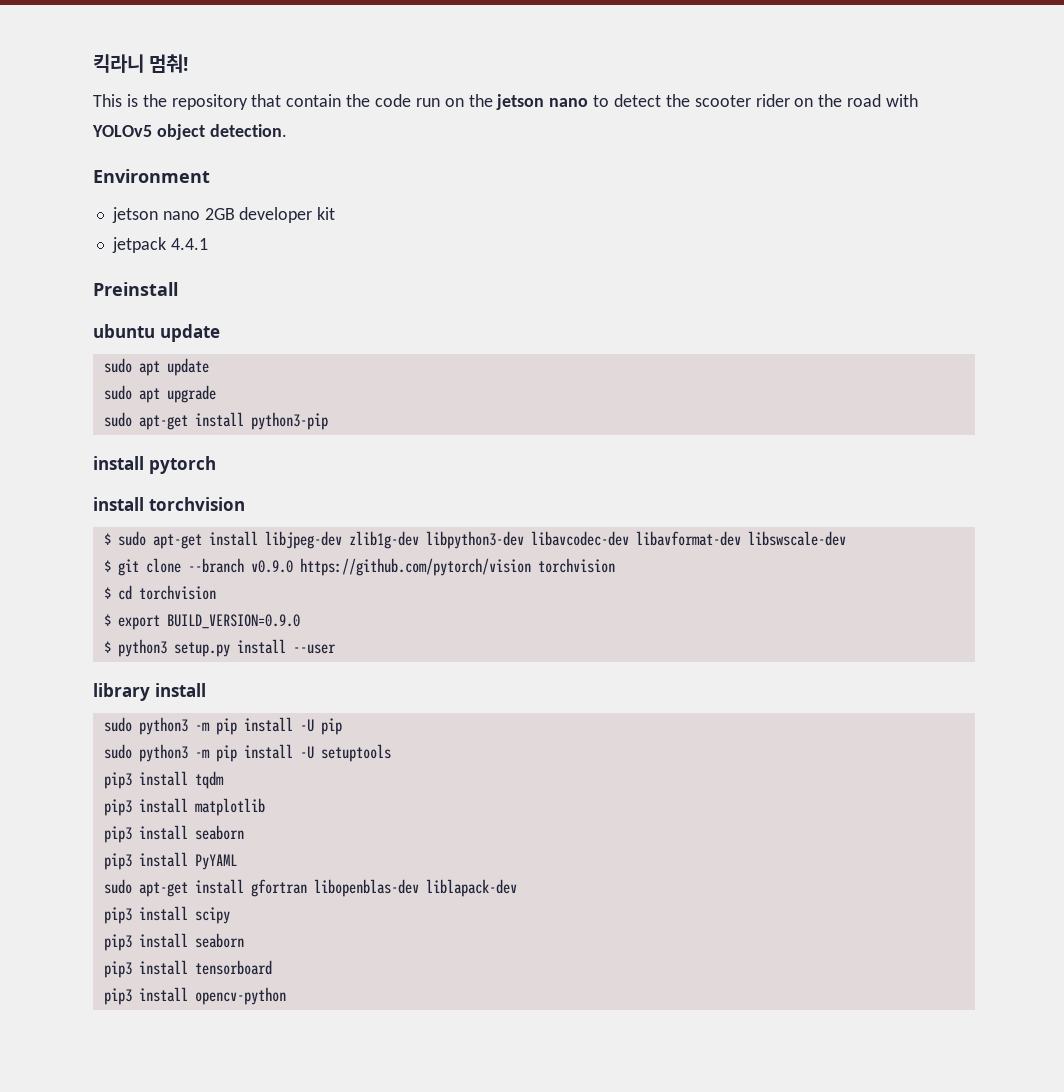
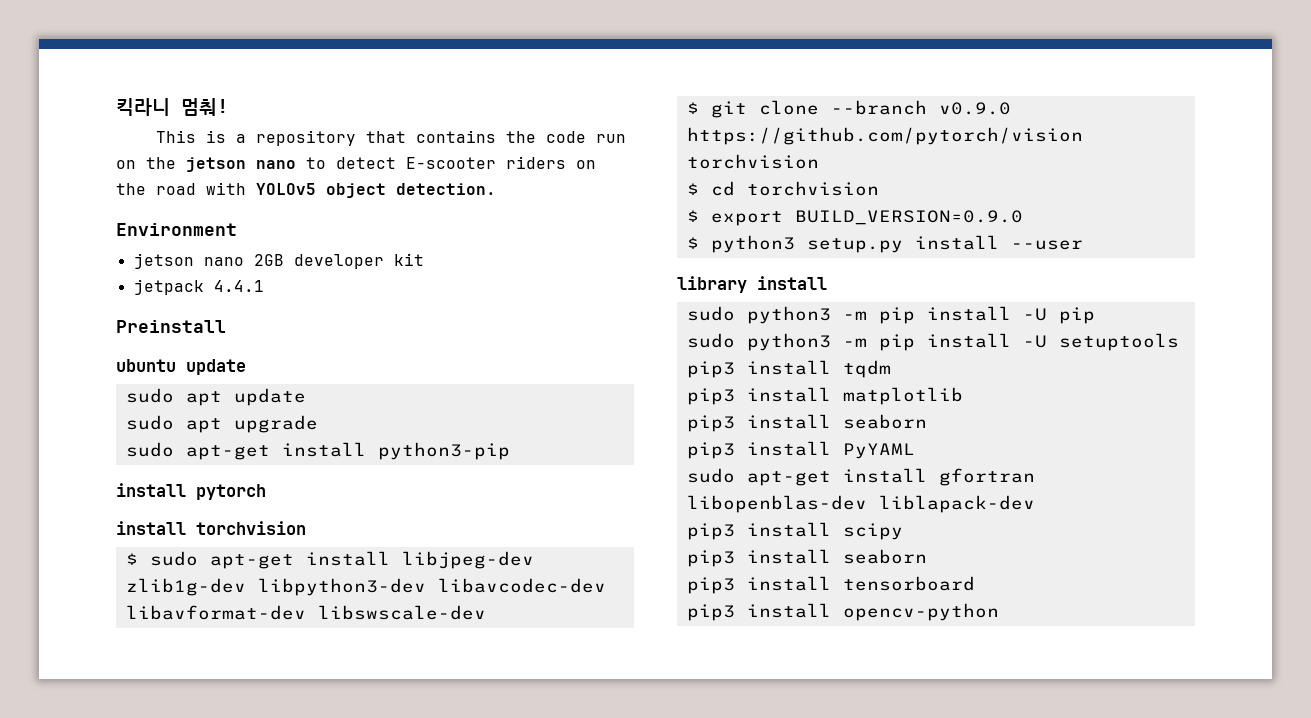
[142,94,167,107] the -> [235,134,246,143] a
[286,94,342,107] contain -> [415,130,496,143] contains
[665,94,790,107] the scooter rider -> [406,156,566,169] E-scooter riders

